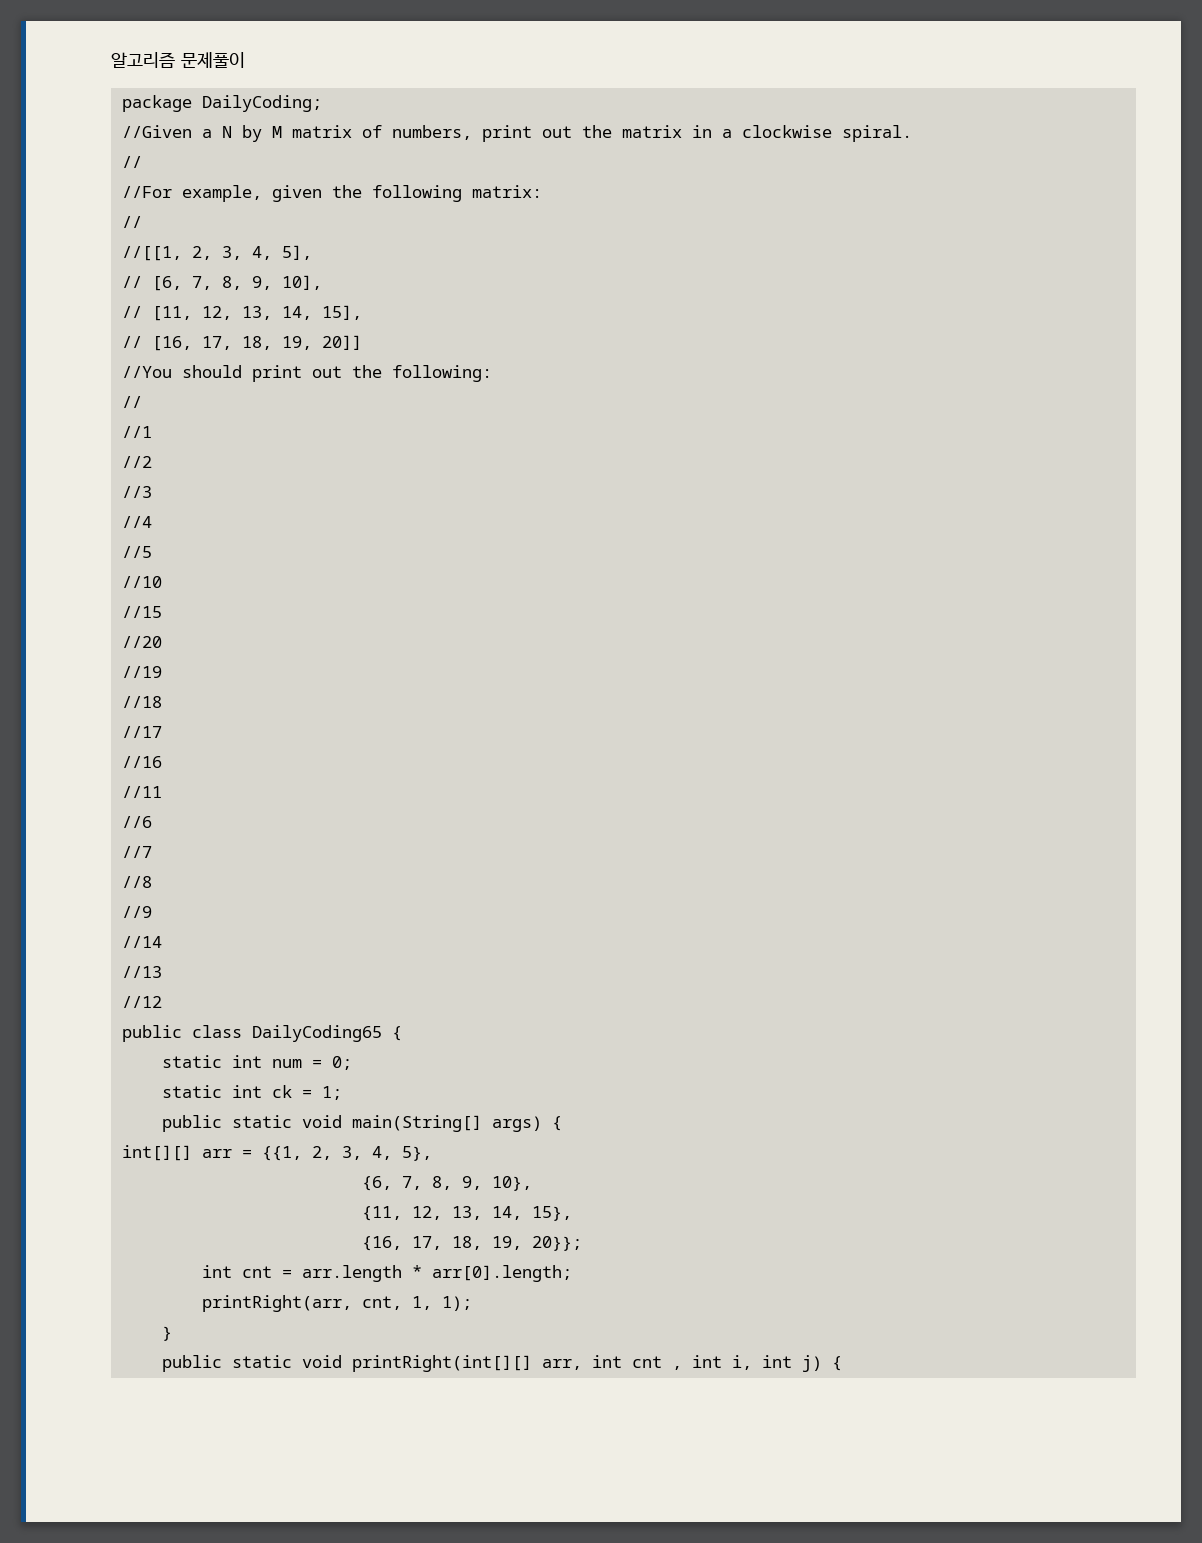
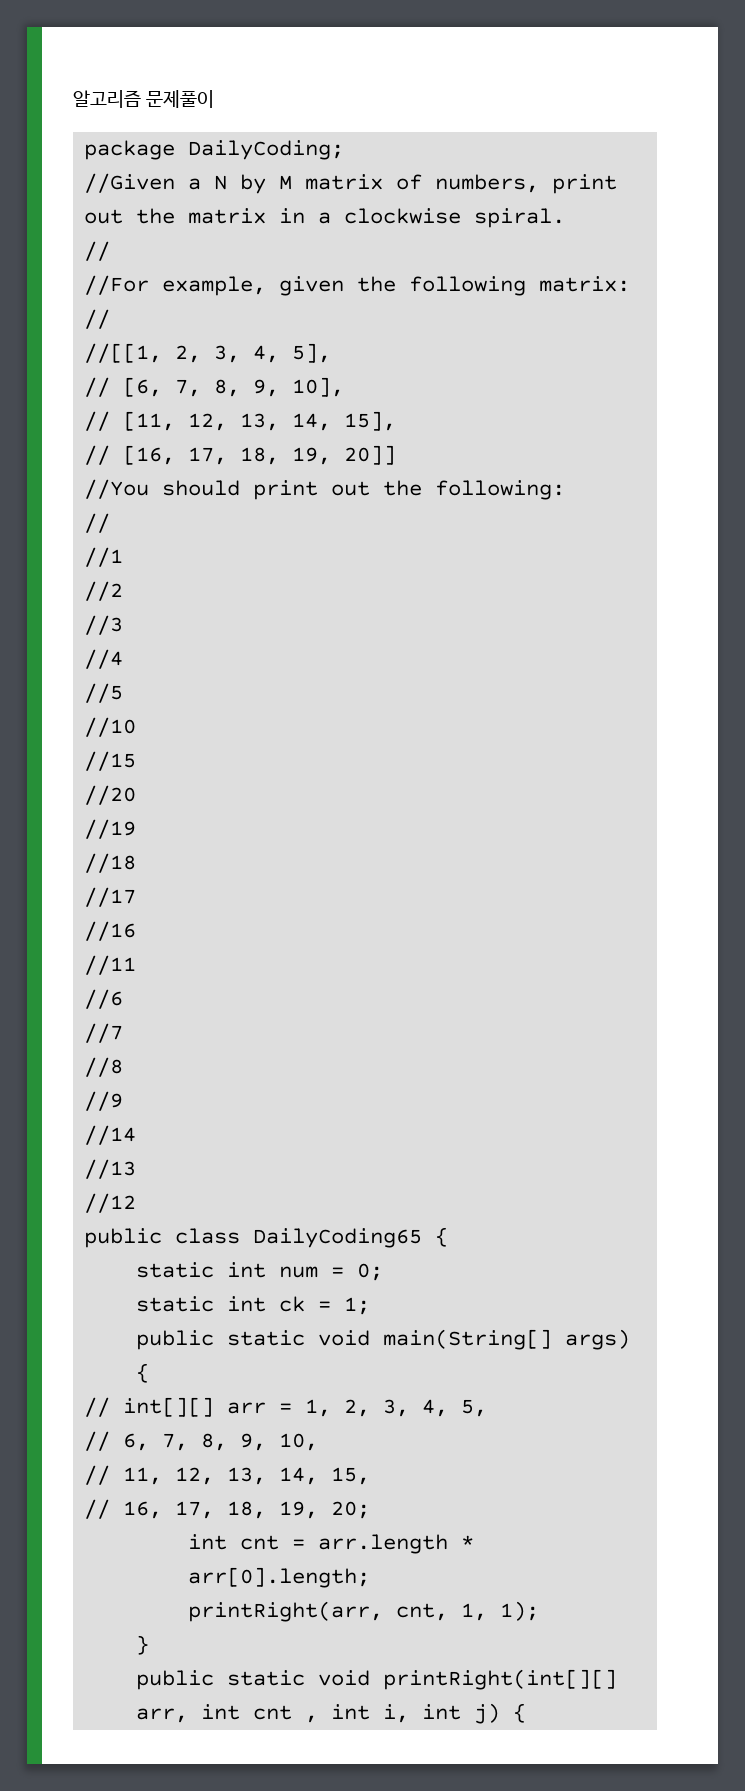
(562, 1123) none -> [84,1397,111,1417] //
[261,1146,432,1161] [361,1176,532,1191] [361,1206,572,1221] [361,1236,582,1251] {{1, 2, 3, 4, 5}, // {6, 7, 8, 9, 10}, // {11, 12, 13, 14, 15}, // {16, 17, 18, 19, 20}}; -> [305,1399,488,1417] [84,1431,319,1451] [84,1465,371,1485] [84,1499,371,1519] 1, 2, 3, 4, 5, // // 6, 7, 8, 9, 10, // // 11, 12, 13, 14, 15, // // 16, 17, 18, 19, 20;

